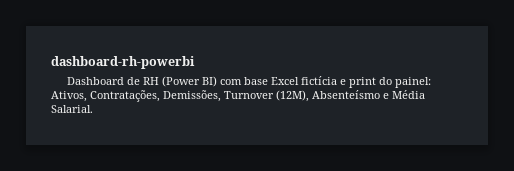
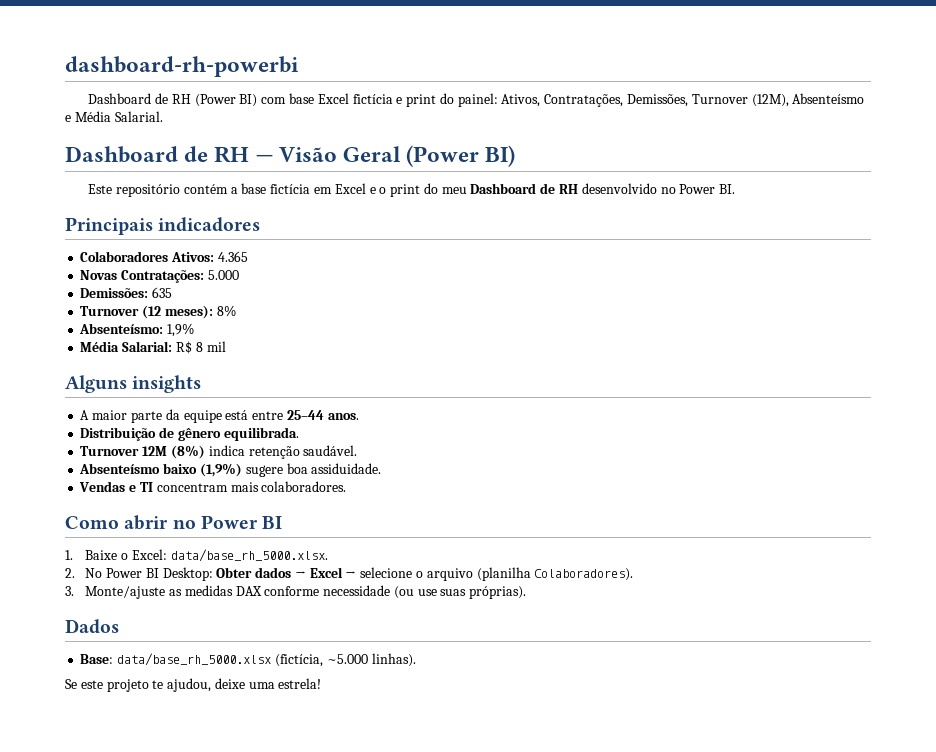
(93, 109) none -> [65,145,516,167] [88,183,736,197] [65,217,261,235] [80,251,248,262] [80,270,239,283] [80,287,173,298] [80,305,236,319] [79,323,195,337] [80,341,226,354] [65,375,202,393] [80,409,359,423] [80,427,299,441] [80,445,358,459] [79,463,382,477] [79,481,347,492] [65,515,283,530] [65,549,328,562] [65,567,634,581] [65,585,527,599] [65,619,119,634] [80,653,416,667] [65,678,322,692] // Dashboard de RH — Visão Geral (Power BI) // Este repositório contém a base fictícia em Excel e o print do meu Dashboard de RH desenvolvido no Power BI. // Principais indicadores // Colaboradores Ativos: 4.365 // Novas Contratações: 5.000 // Demissões: 635 // Turnover (12 meses): 8% // Absenteísmo: 1,9% // Média Salarial: R$ 8 mil // Alguns insights // A maior parte da equipe está entre 25–44 anos. // Distribuição de gênero equilibrada. // Turnover 12M (8%) indica retenção saudável. // Absenteísmo baixo (1,9%) sugere boa assiduidade. // Vendas e TI concentram mais colaboradores. // Como abrir no Power BI // 1. Baixe o Excel: data/base_rh_5000.xlsx. // 2. No Power BI Desktop: Obter dados → Excel → selecione o arquivo (planilha Colaboradores). // 3. Monte/ajuste as medidas DAX conforme necessidade (ou use suas próprias). // Dados // Base: data/base_rh_5000.xlsx (fictícia, ~5.000 linhas). // Se este projeto te ajudou, deixe uma estrela!

